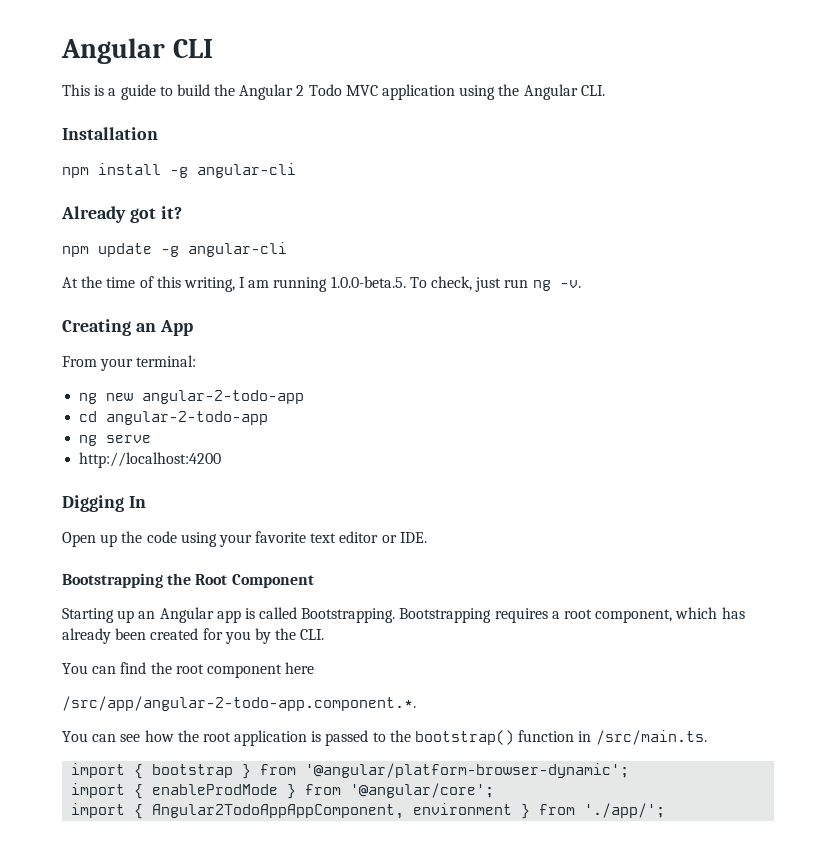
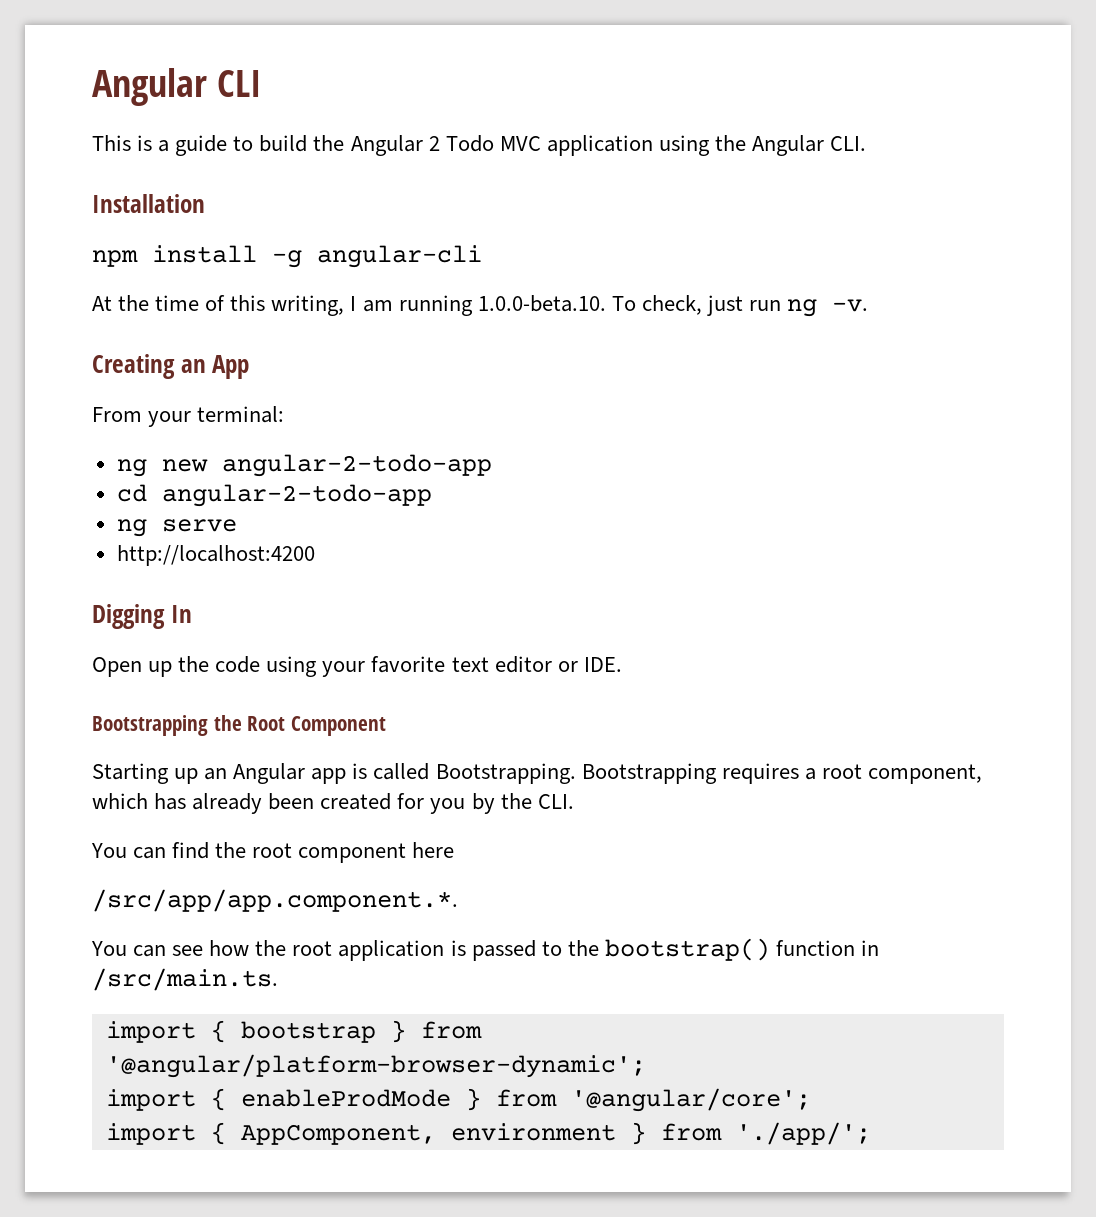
[61,206,182,223] [62,242,287,257] // Already got it? // npm update -g angular-cli -> (482, 256) none
[330,276,406,288] 1.0.0-beta.5. -> [477,295,606,312] 1.0.0-beta.10.
[62,696,416,711] /src/app/angular-2-todo-app.component.*. -> [92,889,458,912] /src/app/app.component.*.
[152,804,405,819] Angular2TodoAppAppComponent, -> [240,1124,436,1145] AppComponent,

